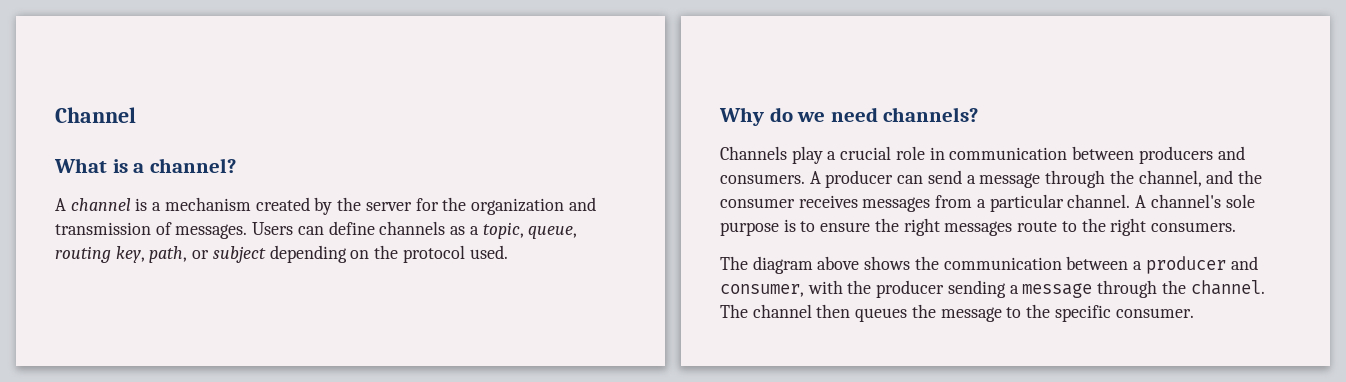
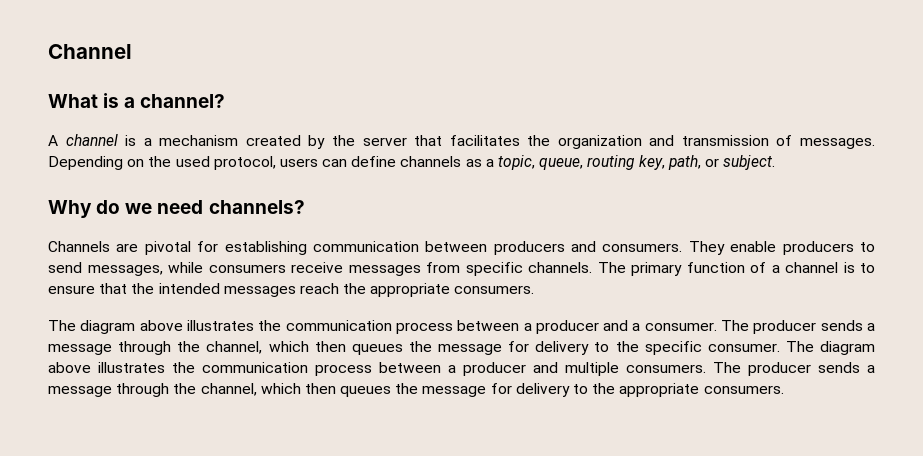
[415,198,439,211] for -> [414,135,520,146] that facilitates
[252,222,294,235] Users -> [48,156,318,170] Depending on the used protocol, users
[212,245,508,263] subject depending on the protocol used. -> [723,155,776,170] subject.
[791,146,945,164] play a crucial role in -> [116,241,307,255] are pivotal for establishing
[809,170,1262,188] [720,194,1255,212] [720,218,1236,236] [720,256,1258,274] [720,280,1265,298] [720,304,1194,322] A producer can send a message through the channel, and the consumer receives messages from a particular channel. A channel's sole purpose is to ensure the right messages route to the right consumers. // The diagram above shows the communication between a producer and consumer, with the producer sending a message through the channel. The channel then queues the message to the specific consumer. -> [688,241,875,255] [48,262,875,276] [48,283,535,297] [48,320,875,334] [48,341,875,355] [48,362,875,376] [48,383,784,397] They enable producers to send messages, while consumers receive messages from specific channels. The primary function of a channel is to ensure that the intended messages reach the appropriate consumers. // The diagram above illustrates the communication process between a producer and a consumer. The producer sends a message through the channel, which then queues the message for delivery to the specific consumer. The diagram above illustrates the communication process between a producer and multiple consumers. The producer sends a message through the channel, which then queues the message for delivery to the appropriate consumers.

